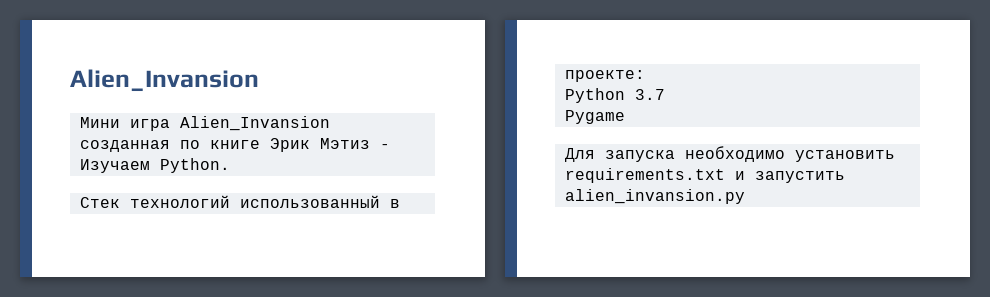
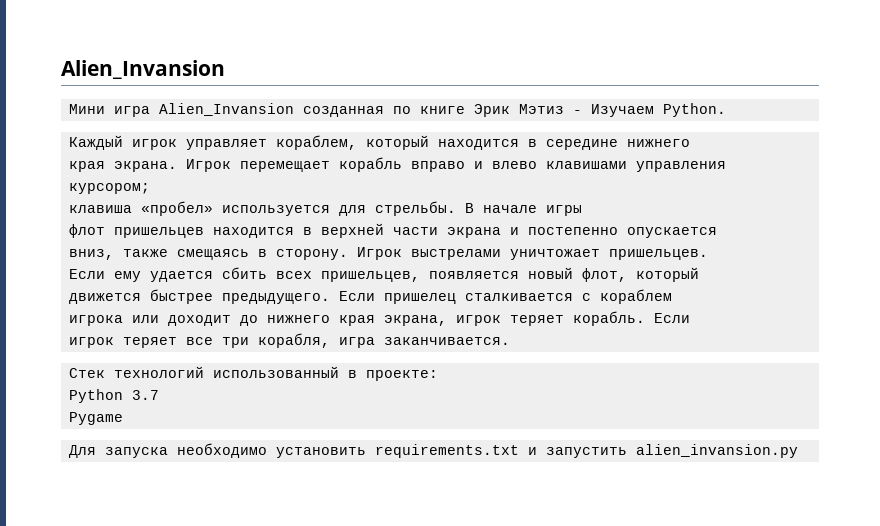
(230, 165) none -> [68,135,690,150] [68,157,726,172] [68,183,150,194] [68,201,582,216] [68,223,717,238] [68,247,708,260] [68,267,699,282] [68,289,672,304] [68,311,690,326] [68,333,510,348] // Каждый игрок управляет кораблем, который находится в середине нижнего // края экрана. Игрок перемещает корабль вправо и влево клавишами управления курсором; // клавиша «пробел» используется для стрельбы. В начале игры // флот пришельцев находится в верхней части экрана и постепенно опускается // вниз, также смещаясь в сторону. Игрок выстрелами уничтожает пришельцев. // Если ему удается сбить всех пришельцев, появляется новый флот, который // движется быстрее предыдущего. Если пришелец сталкивается с кораблем // игрока или доходит до нижнего края экрана, игрок теряет корабль. Если // игрок теряет все три корабля, игра заканчивается.

